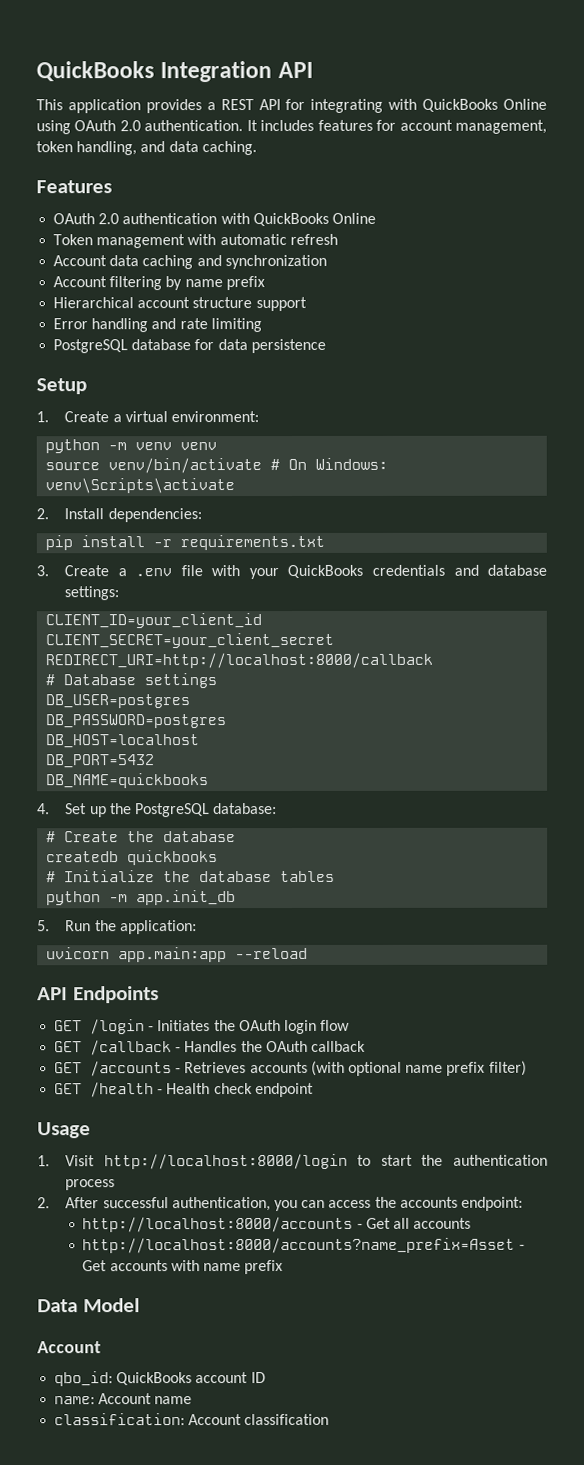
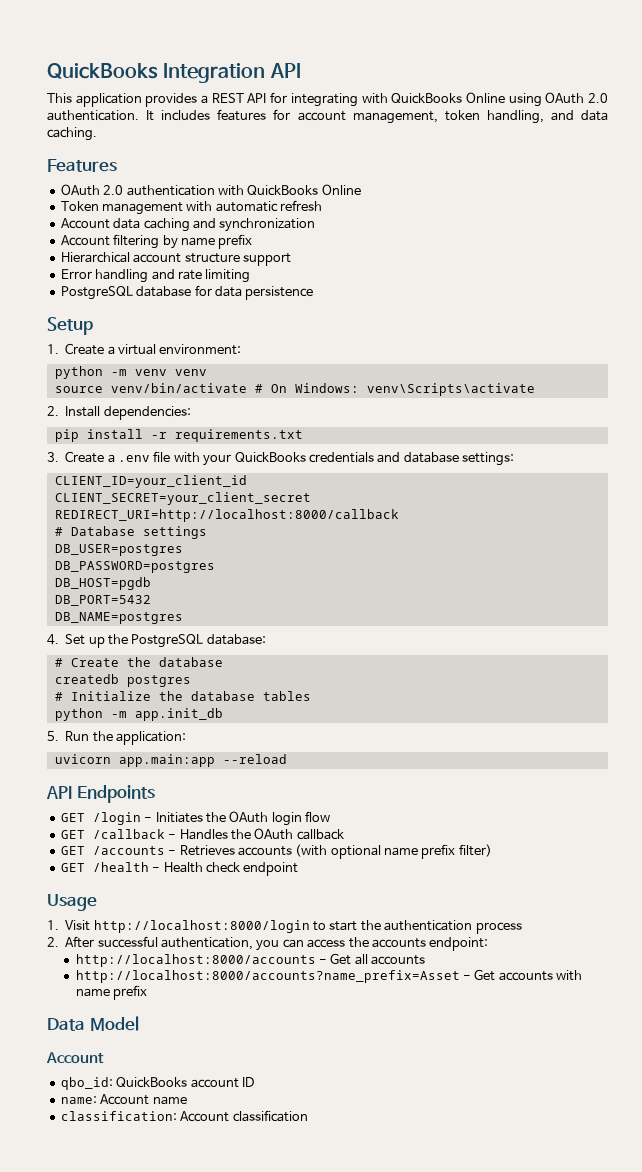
[46,734,201,749] DB_HOST=localhost -> [54,577,151,590] DB_HOST=pgdb
[46,773,210,789] DB_NAME=quickbooks -> [54,612,183,624] DB_NAME=postgres
[127,850,219,866] quickbooks -> [126,675,191,687] postgres

